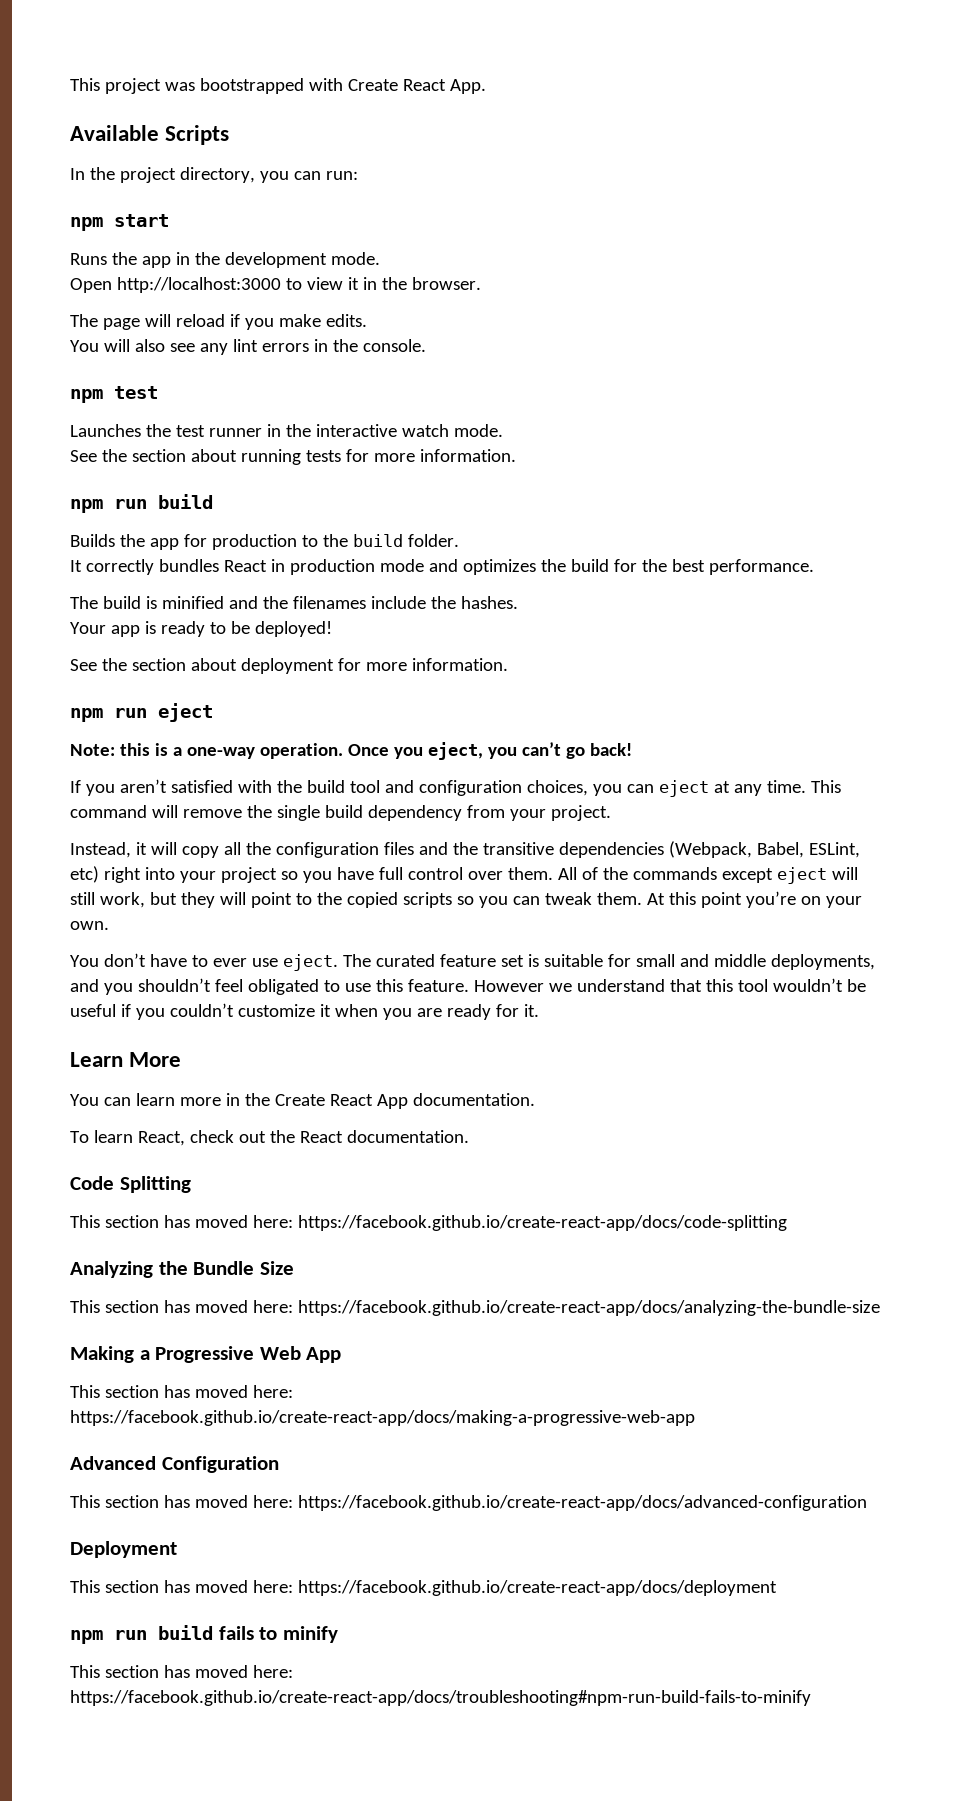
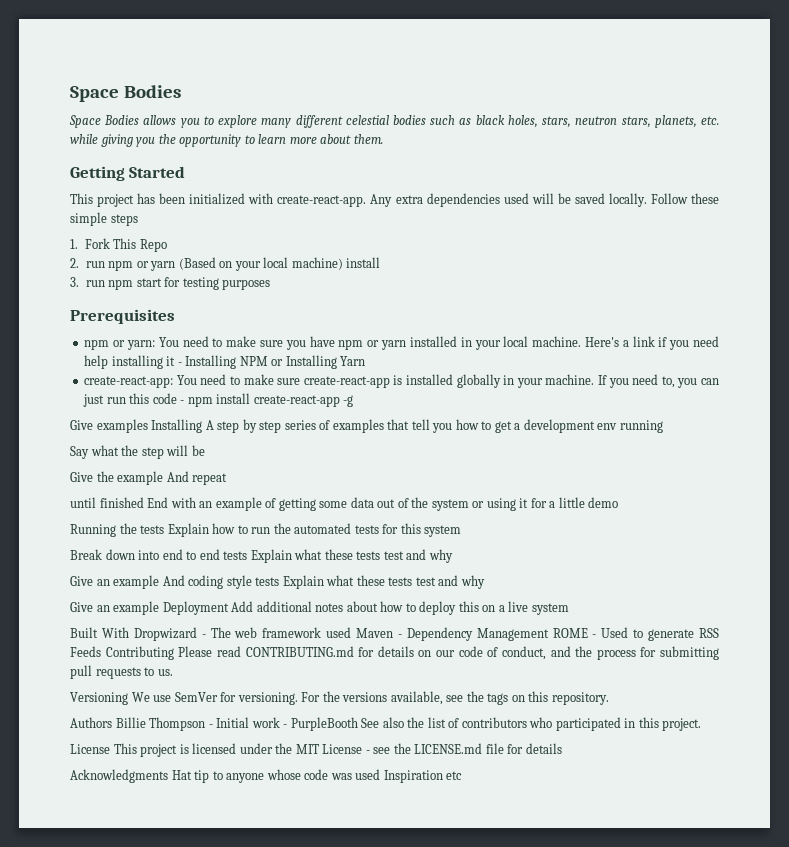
[70,78,486,94] [70,125,230,145] [70,167,358,183] [70,214,169,231] [70,252,380,268] [70,277,481,293] [70,314,367,330] [70,339,426,355] [70,386,158,403] [70,424,503,437] [70,449,516,465] [70,494,213,513] [70,534,459,550] [70,559,814,575] [70,596,518,609] [70,621,332,637] [70,658,508,674] [70,703,213,722] [70,742,632,760] [70,779,841,797] [70,805,611,821] [70,841,860,858] [70,866,858,884] [70,891,862,908] [70,921,109,930] [70,953,875,971] [70,978,866,995] [70,1003,539,1020] [70,1052,182,1067] [70,1093,535,1109] [70,1130,469,1146] [70,1176,191,1193] [70,1215,787,1231] [70,1261,294,1278] [70,1300,880,1316] [70,1346,342,1363] [70,1385,293,1398] [70,1410,695,1426] [70,1456,279,1473] [70,1495,867,1511] [70,1541,177,1558] [70,1580,777,1596] [70,1625,338,1644] [70,1665,293,1678] [70,1690,811,1706] This project was bootstrapped with Create React App. // Available Scripts // In the project directory, you can run: // npm start // Runs the app in the development mode. // Open http://localhost:3000 to view it in the browser. // The page will reload if you make edits. // You will also see any lint errors in the console. // npm test // Launches the test runner in the interactive watch mode. // See the section about running tests for more information. // npm run build // Builds the app for production to the build folder. // It correctly bundles React in production mode and optimizes the build for the best performance. // The build is minified and the filenames include the hashes. // Your app is ready to be deployed! // See the section about deployment for more information. // npm run eject // Note: this is a one-way operation. Once you eject, you can’t go back! // If you aren’t satisfied with the build tool and configuration choices, you can eject at any time. This command will remove the single build dependency from your project. // Instead, it will copy all the configuration files and the transitive dependencies (Webpack, Babel, ESLint, etc) right into your project so you have full control over them. All of the commands except eject will still work, but they will point to the copied scripts so you can tweak them. At this point you’re on your own. // You don’t have to ever use eject. The curated feature set is suitable for small and middle deployments, and you shouldn’t feel obligated to use this feature. However we understand that this tool wouldn’t be useful if you couldn’t customize it when you are ready for it. // Learn More // You can learn more in the Create React App documentation. // To learn React, check out the React documentation. // Code Splitting // This section has moved here: https://facebook.github.io/create-react-app/docs/code-splitting // Analyzing the Bundle Size // This section has moved here: https://facebook.github.io/create-react-app/docs/analyzing-the-bundle-size // Making a Progressive Web App // This section has moved here: https://facebook.github.io/create-react-app/docs/making-a-progressive-web-app // Advanced Configuration // This section has moved here: https://facebook.github.io/create-react-app/docs/advanced-configuration // Deployment // This section has moved here: https://facebook.github.io/create-react-app/docs/deployment // npm run build fails to minify // This section has moved here: https://facebook.github.io/create-react-app/docs/troubleshooting#npm-run-build-fails-to-minify -> [70,85,181,102] [69,115,719,128] [70,134,383,147] [70,166,186,181] [70,193,719,207] [70,212,138,226] [70,238,167,252] [70,257,381,271] [70,277,271,290] [70,309,175,324] [84,336,719,350] [84,355,366,369] [84,374,719,388] [83,393,354,407] [70,419,663,433] [70,445,205,459] [70,471,228,485] [70,497,619,511] [70,523,462,537] [70,549,453,563] [70,575,485,589] [70,601,569,615] [70,627,719,641] [70,646,719,660] [70,665,173,679] [70,691,609,705] [70,717,702,731] [70,743,562,757] [70,769,463,783] Space Bodies // Space Bodies allows you to explore many different celestial bodies such as black holes, stars, neutron stars, planets, etc. while giving you the opportunity to learn more about them. // Getting Started // This project has been initialized with create-react-app. Any extra dependencies used will be saved locally. Follow these simple steps // 1. Fork This Repo // 2. run npm or yarn (Based on your local machine) install // 3. run npm start for testing purposes // Prerequisites // npm or yarn: You need to make sure you have npm or yarn installed in your local machine. Here's a link if you need help installing it - Installing NPM or Installing Yarn // create-react-app: You need to make sure create-react-app is installed globally in your machine. If you need to, you can just run this code - npm install create-react-app -g // Give examples Installing A step by step series of examples that tell you how to get a development env running // Say what the step will be // Give the example And repeat // until finished End with an example of getting some data out of the system or using it for a little demo // Running the tests Explain how to run the automated tests for this system // Break down into end to end tests Explain what these tests test and why // Give an example And coding style tests Explain what these tests test and why // Give an example Deployment Add additional notes about how to deploy this on a live system // Built With Dropwizard - The web framework used Maven - Dependency Management ROME - Used to generate RSS Feeds Contributing Please read CONTRIBUTING.md for details on our code of conduct, and the process for submitting pull requests to us. // Versioning We use SemVer for versioning. For the versions available, see the tags on this repository. // Authors Billie Thompson - Initial work - PurpleBooth See also the list of contributors who participated in this project. // License This project is licensed under the MIT License - see the LICENSE.md file for details // Acknowledgments Hat tip to anyone whose code was used Inspiration etc

